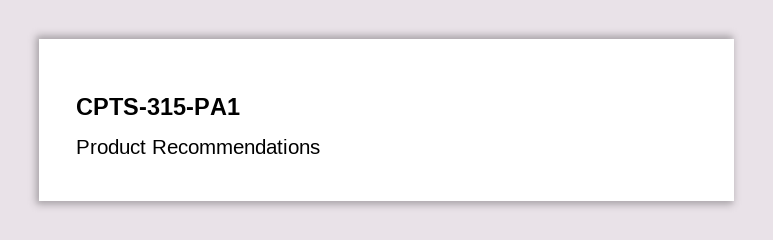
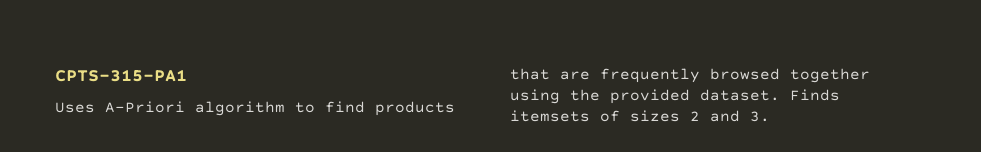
[76,139,320,154] Product Recommendations -> [55,101,455,116] [510,68,870,83] [510,89,840,104] [510,110,770,122] Uses A-Priori algorithm to find products that are frequently browsed together using the provided dataset. Finds itemsets of sizes 2 and 3.

